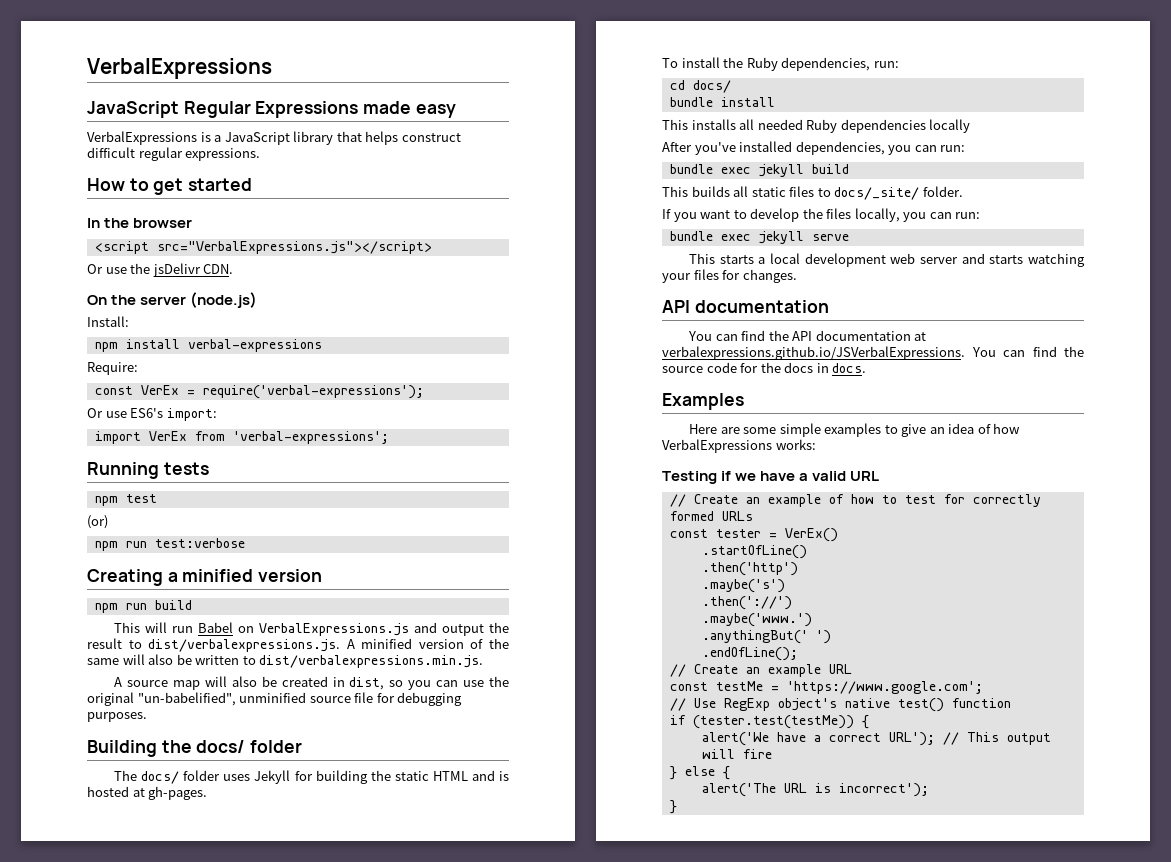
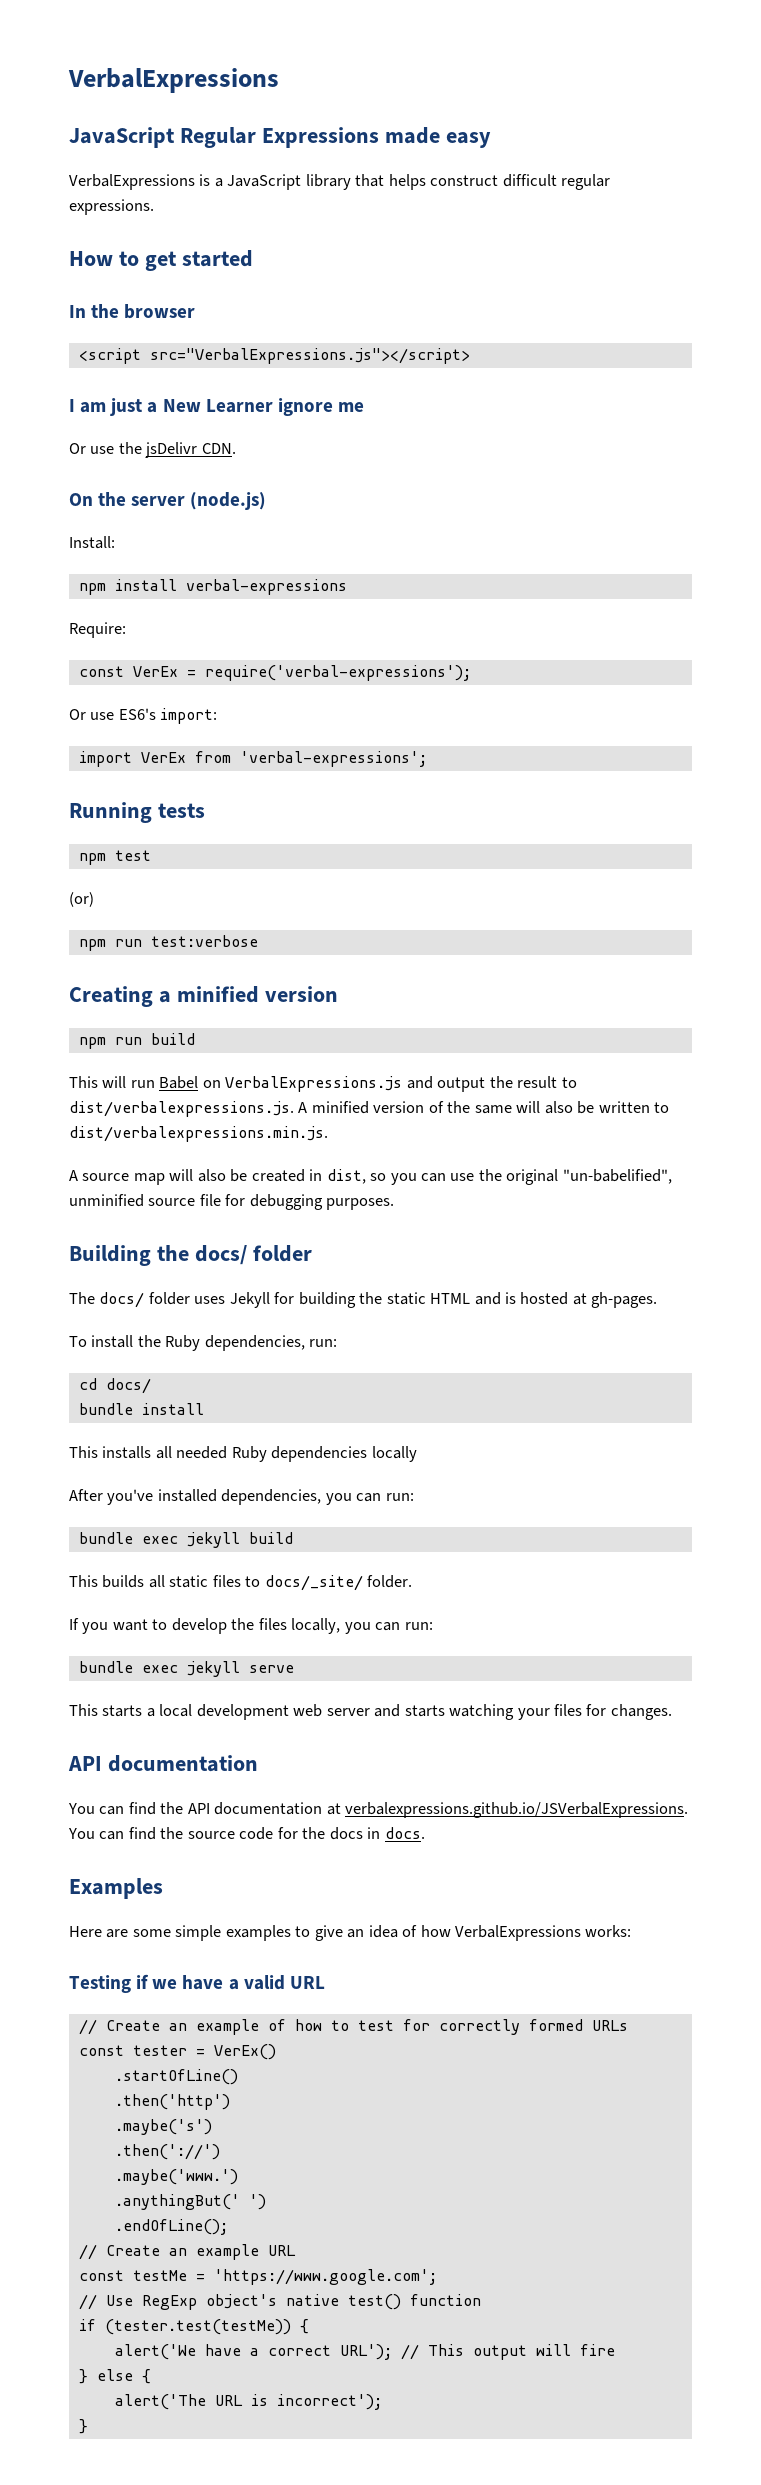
(432, 247) none -> [69,398,364,416] // I am just a New Learner ignore me

